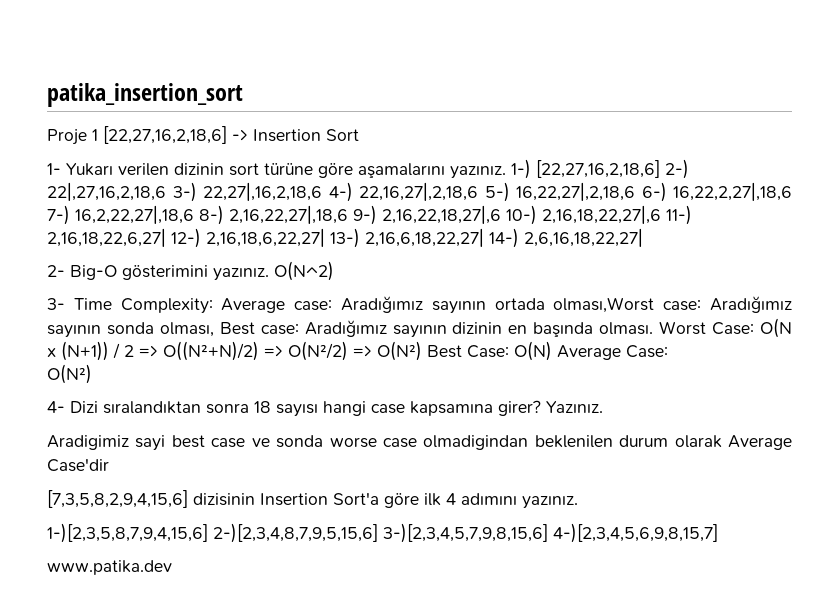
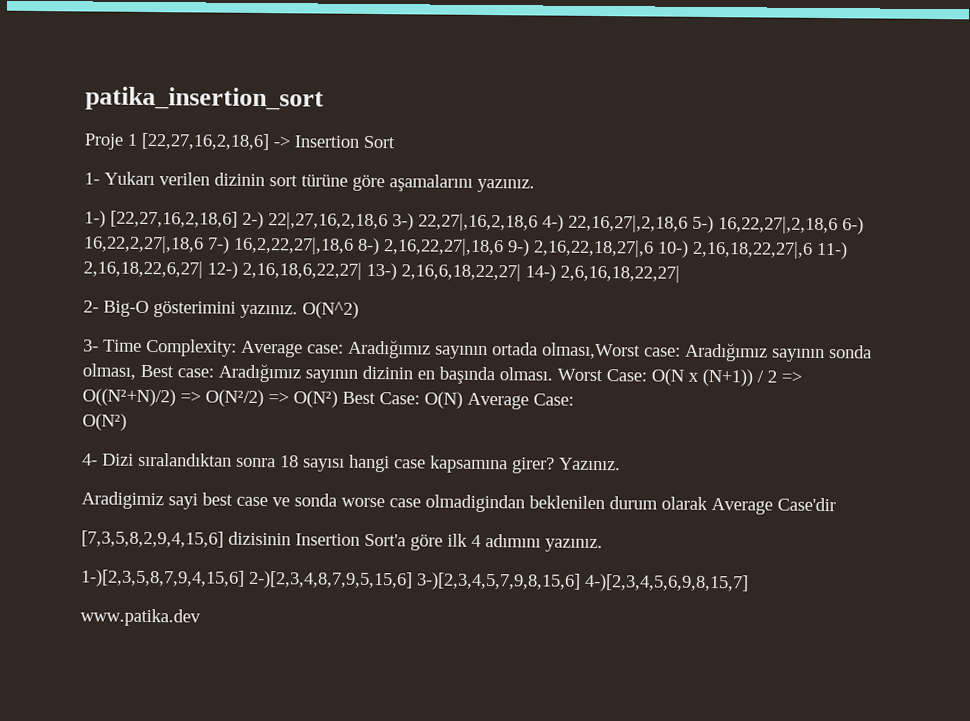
(506, 172) none -> (535, 185) //

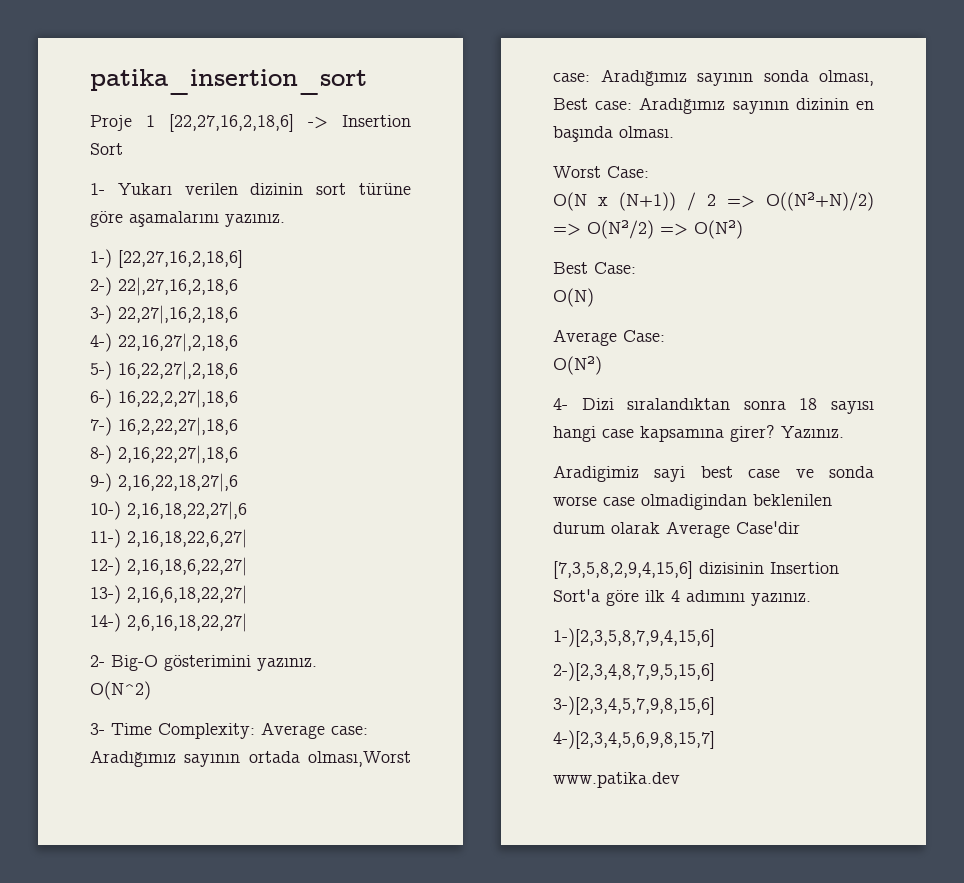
(238, 219) none -> (243, 259) //
(388, 221) none -> (238, 286) //
(538, 222) none -> (238, 314) //
(688, 223) none -> (238, 342) //
(838, 225) none -> (238, 370) //
(204, 244) none -> (238, 398) //
(354, 245) none -> (238, 426) //
(504, 247) none -> (238, 454) //
(654, 248) none -> (238, 482) //
(813, 249) none -> (247, 510) //
(203, 269) none -> (247, 538) //
(362, 270) none -> (247, 566) //
(521, 272) none -> (247, 594) //
(298, 311) none -> (317, 664) //
(553, 374) none -> (674, 132) //
(647, 375) none -> (649, 172) //
(338, 399) none -> (743, 229) //
(420, 398) none -> (636, 268) //
(463, 400) none -> (594, 297) //
(245, 578) none -> (715, 637) //
(413, 580) none -> (715, 671) //
(581, 581) none -> (715, 705) //

